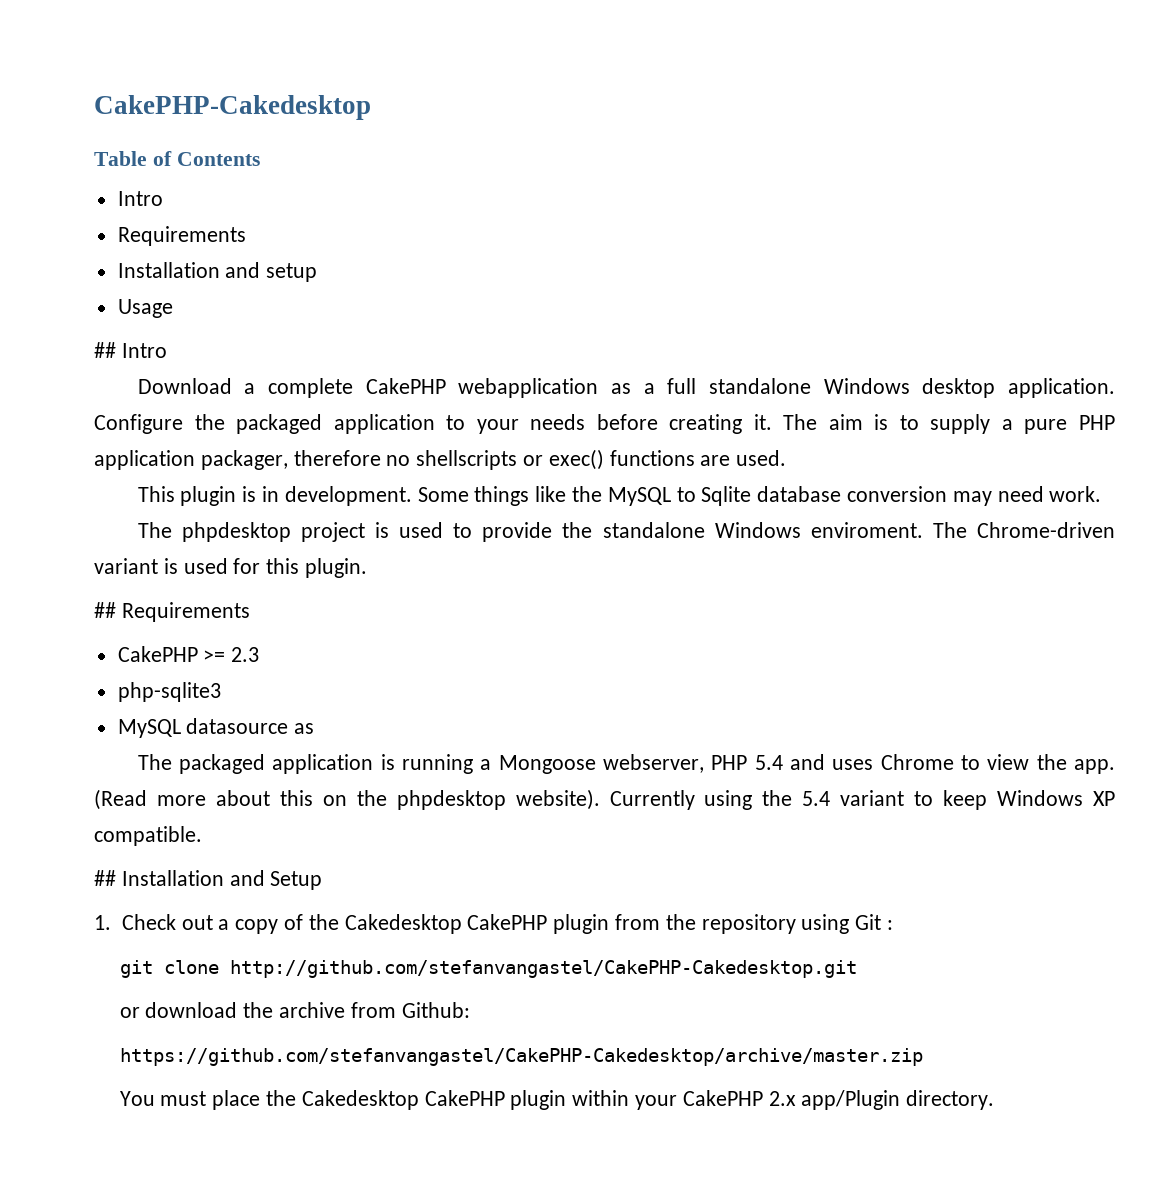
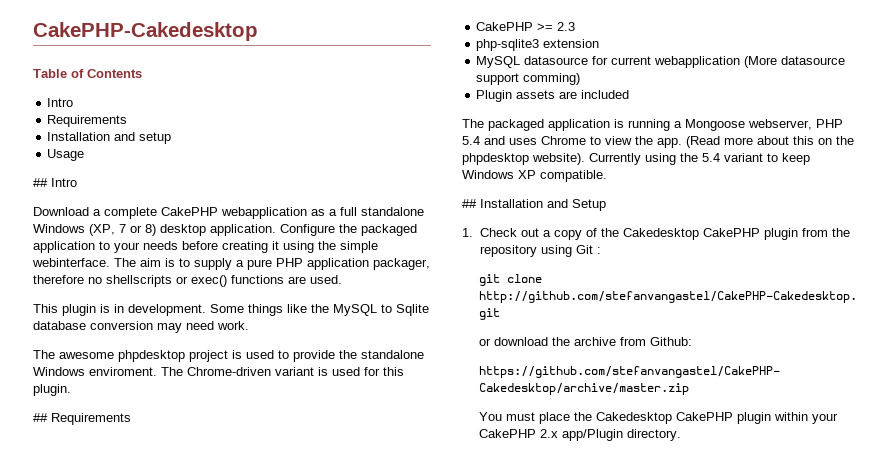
(910, 386) none -> [89,224,156,236] (XP, 7 or 8)
[753,414,772,430] it. -> [272,241,378,253] [32,258,110,267] it using the simple webinterface.
(172, 530) none -> [59,352,114,359] awesome
(221, 692) none -> [543,39,600,48] extension
[294,723,315,734] as -> [592,56,846,68] [476,73,581,85] [476,90,630,102] for current webapplication (More datasource support comming) // Plugin assets are included

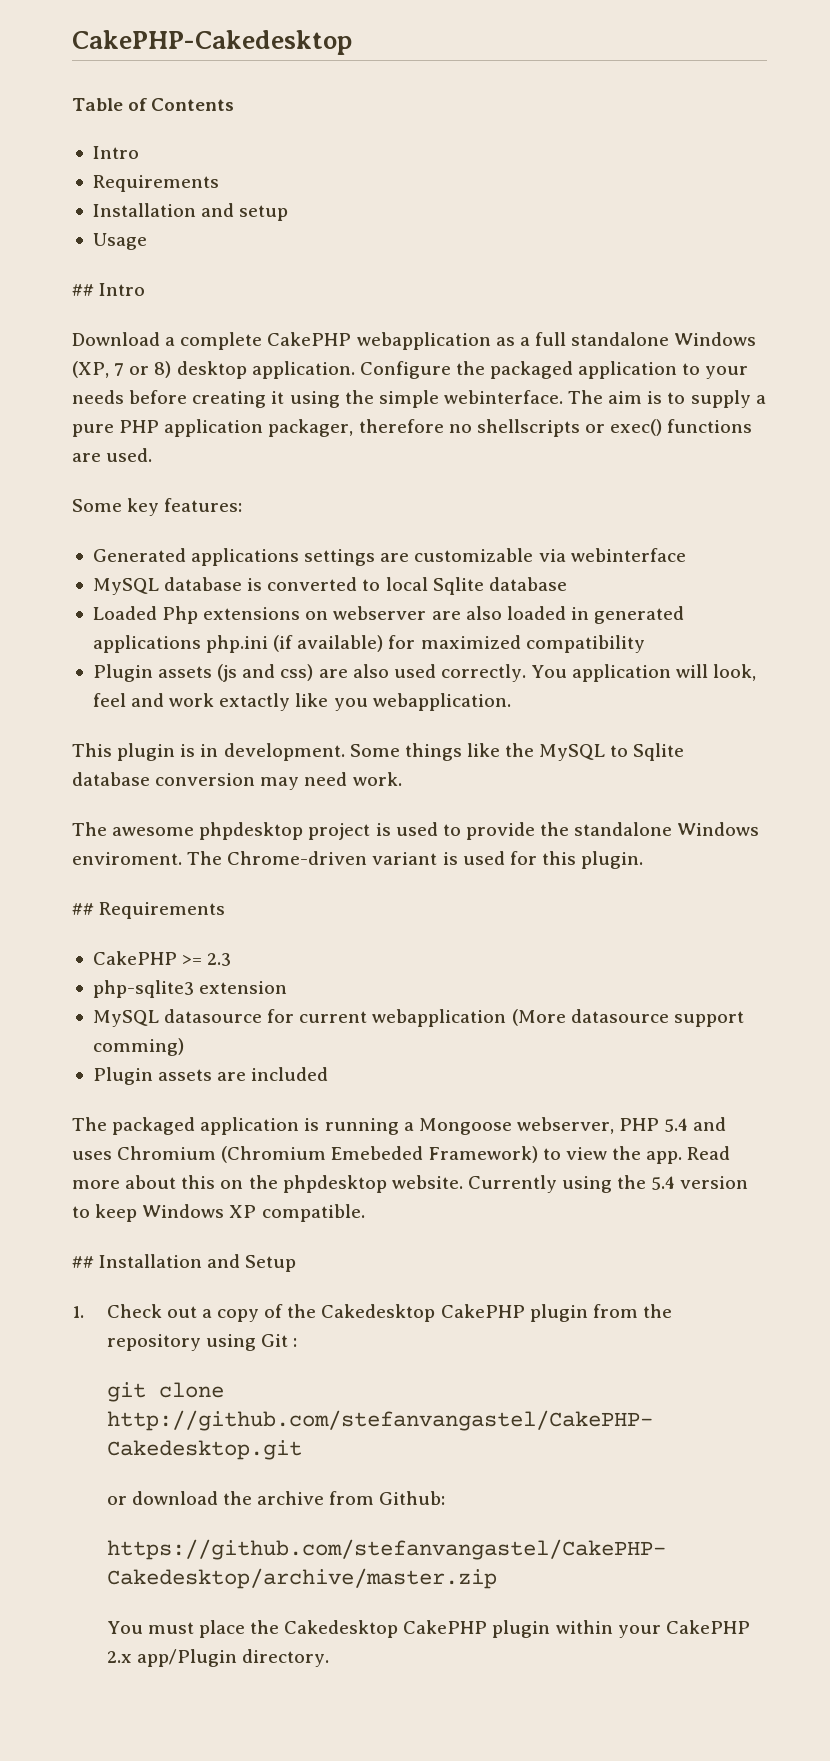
(342, 279) none -> [72,498,243,516] [92,548,686,566] [92,577,567,595] [92,606,685,624] [92,635,645,653] [92,664,757,682] [92,693,511,711] // Some key features: // Generated applications settings are customizable via webinterface // MySQL database is converted to local Sqlite database // Loaded Php extensions on webserver are also loaded in generated applications php.ini (if available) for maximized compatibility // Plugin assets (js and css) are also used correctly. You application will look, feel and work extactly like you webapplication.
[541,136,586,145] Chrome -> [117,1146,538,1163] Chromium (Chromium Emebeded Framework)
[686,136,720,148] (Read -> [687,1146,731,1160] Read
[532,153,585,165] website). -> [391,1175,463,1189] website.
[724,153,763,162] variant -> [680,1176,749,1189] version

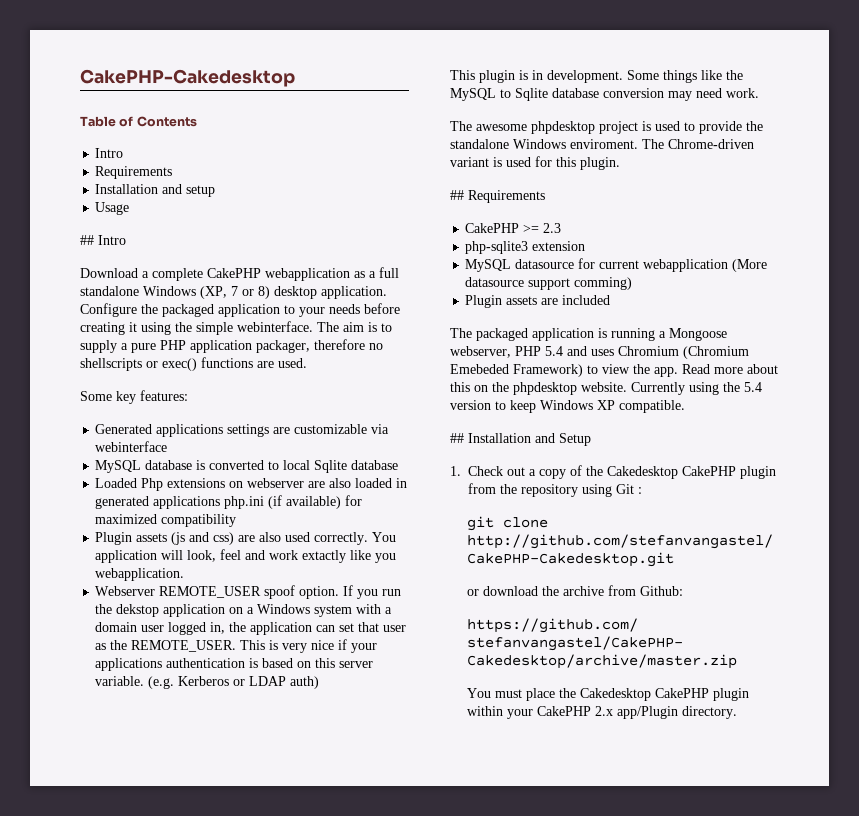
(511, 702) none -> [95,585,402,599] [95,604,393,617] [95,622,407,635] [95,639,378,653] [95,658,374,671] [95,676,320,689] // Webserver REMOTE_USER spoof option. If you run the dekstop application on a Windows system with a domain user logged in, the application can set that user as the REMOTE_USER. This is very nice if your applications authentication is based on this server variable. (e.g. Kerberos or LDAP auth)

